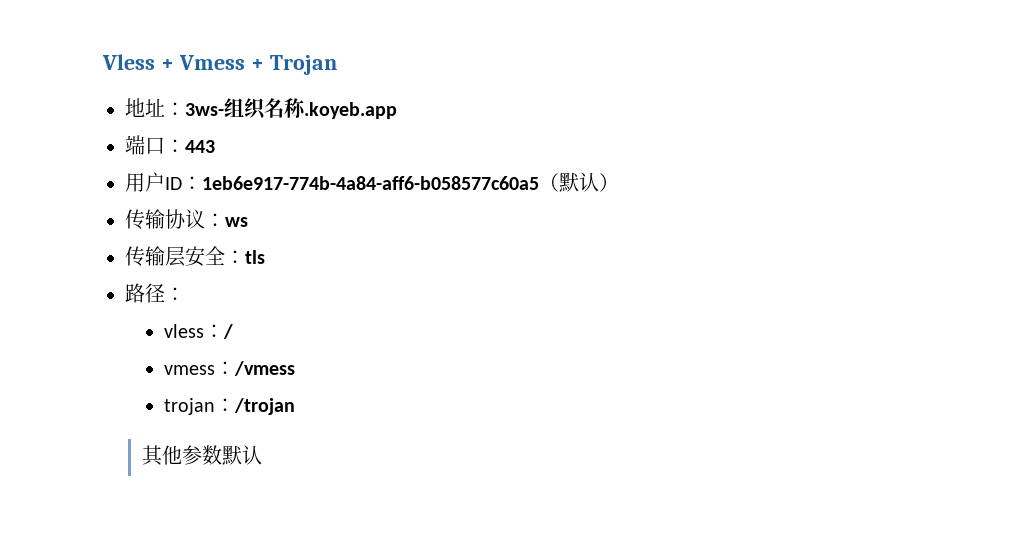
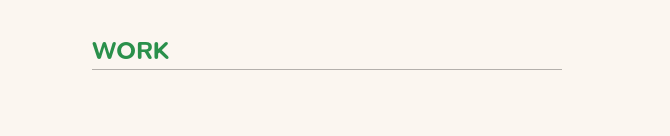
[102,54,337,75] [125,98,397,120] [125,135,215,155] [125,172,619,192] [125,209,248,229] [125,246,265,267] [125,283,185,303] [163,324,233,339] [163,361,295,376] [163,398,295,415] [141,445,262,466] Vless + Vmess + Trojan // 地址：3ws-组织名称.koyeb.app // 端口：443 // 用户ID：1eb6e917-774b-4a84-aff6-b058577c60a5（默认） // 传输协议：ws // 传输层安全：tls // 路径： // vless：/ // vmess：/vmess // trojan：/trojan // 其他参数默认 -> [92,41,170,60] WORK

